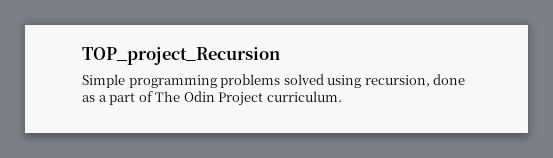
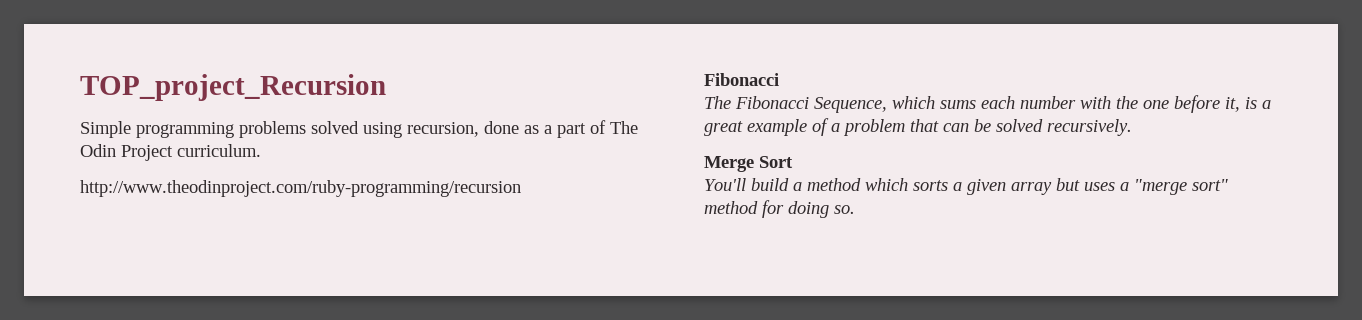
(342, 96) none -> [80,180,521,197] [704,73,779,86] [704,95,1271,113] [704,118,1132,136] [704,156,793,172] [704,178,1228,195] [704,200,855,218] // http://www.theodinproject.com/ruby-programming/recursion // Fibonacci // The Fibonacci Sequence, which sums each number with the one before it, is a great example of a problem that can be solved recursively. // Merge Sort // You'll build a method which sorts a given array but uses a "merge sort" method for doing so.

